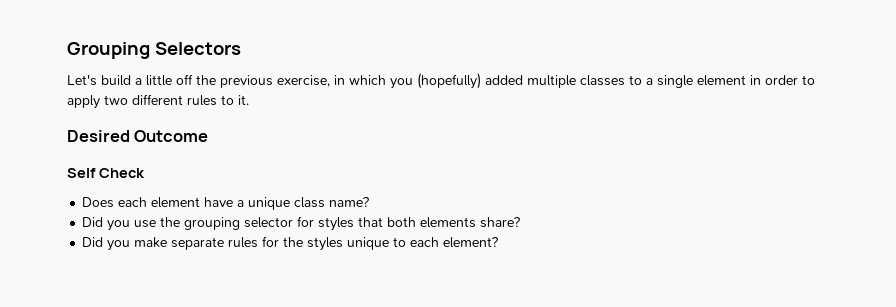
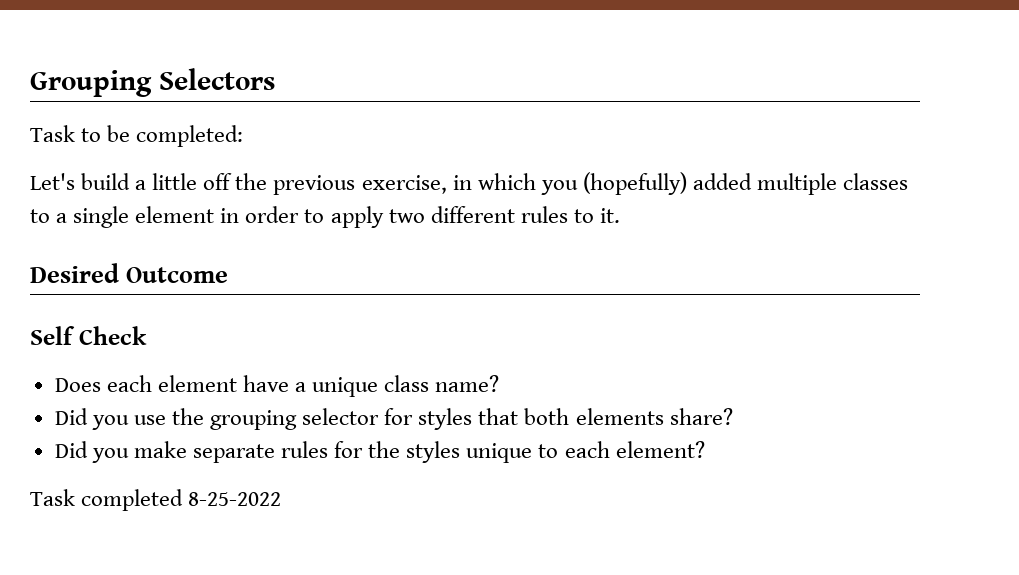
(241, 48) none -> [30,125,244,147] // Task to be completed:
(499, 242) none -> [30,489,282,511] // Task completed 8-25-2022

